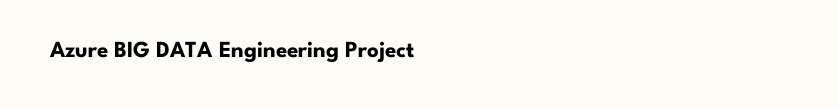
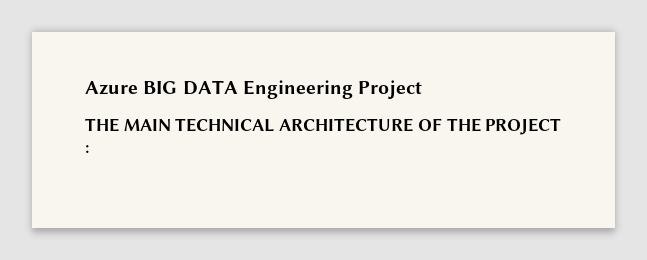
(414, 52) none -> [85,118,562,135] [85,145,89,153] // THE MAIN TECHNICAL ARCHITECTURE OF THE PROJECT :

